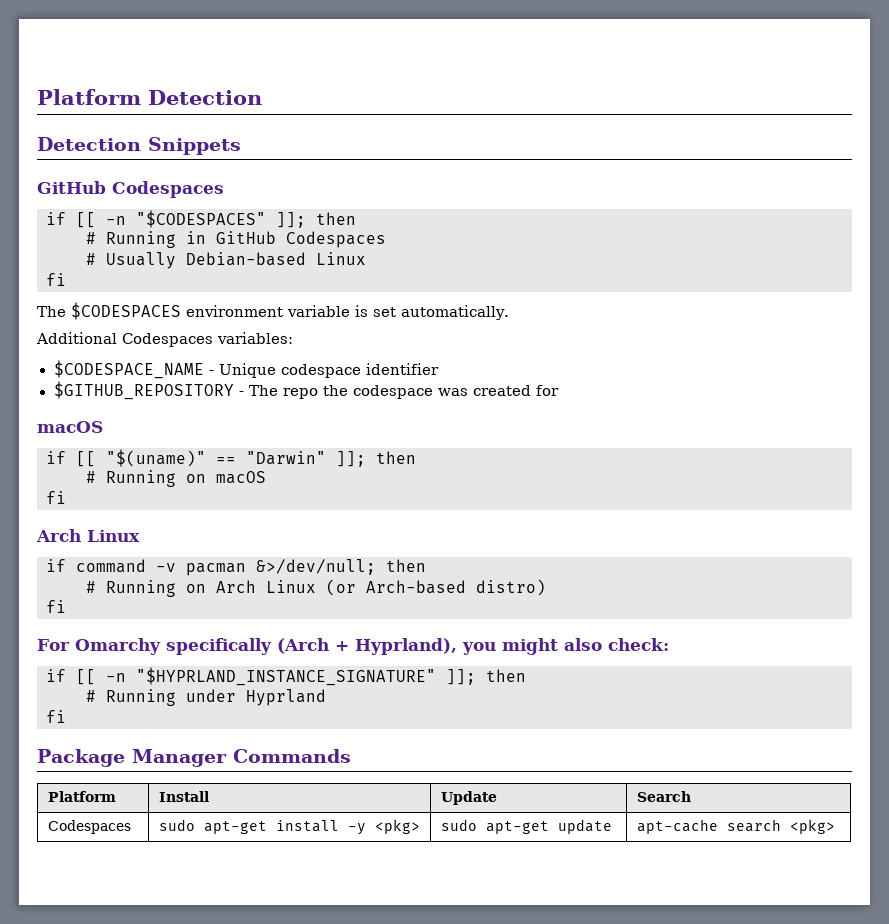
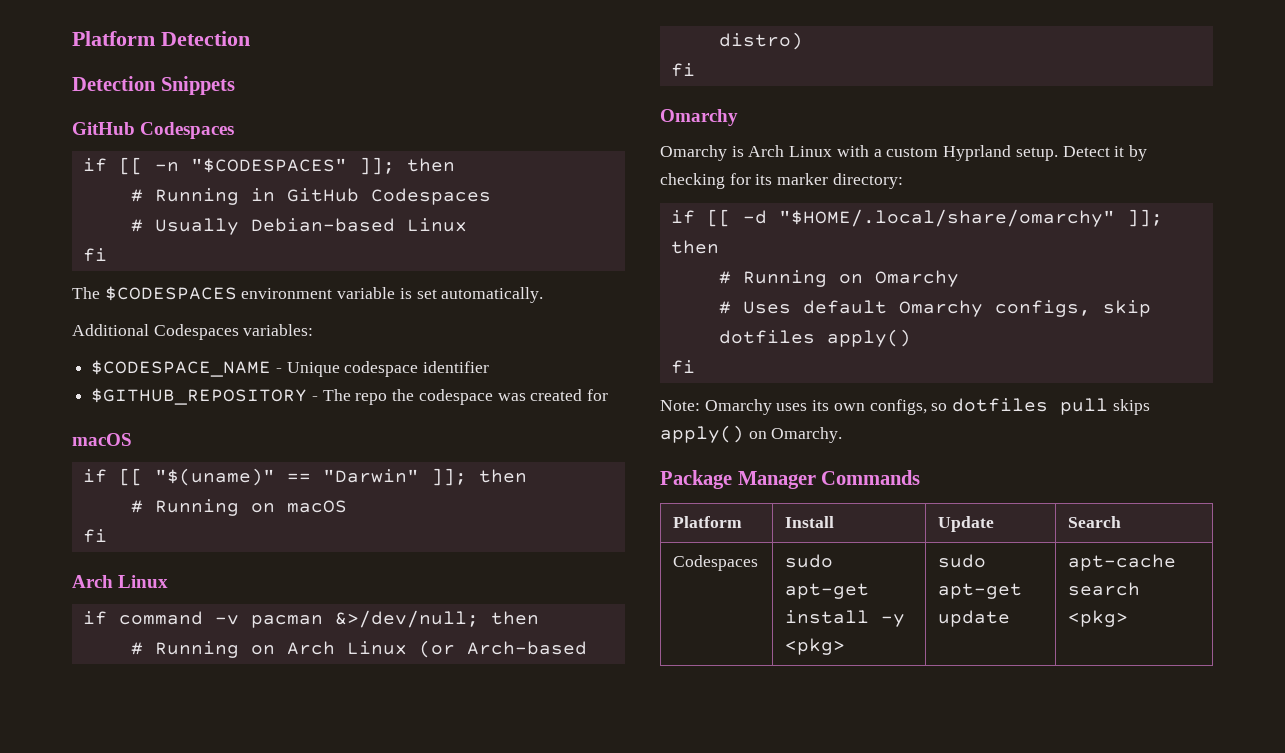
[37,638,669,655] [46,667,526,686] [86,689,326,706] [46,710,66,723] For Omarchy specifically (Arch + Hyprland), you might also check: // if [[ -n "$HYPRLAND_INSTANCE_SIGNATURE" ]]; then // # Running under Hyprland // fi -> [660,109,738,126] [660,145,1147,161] [660,173,903,189] [670,209,1163,227] [670,240,719,254] [718,270,959,287] [718,300,1151,317] [718,329,911,347] [670,360,695,374] [660,398,1150,415] [660,425,843,443] Omarchy // Omarchy is Arch Linux with a custom Hyprland setup. Detect it by checking for its marker directory: // if [[ -d "$HOME/.local/share/omarchy" ]]; then // # Running on Omarchy // # Uses default Omarchy configs, skip dotfiles apply() // fi // Note: Omarchy uses its own configs, so dotfiles pull skips apply() on Omarchy.

